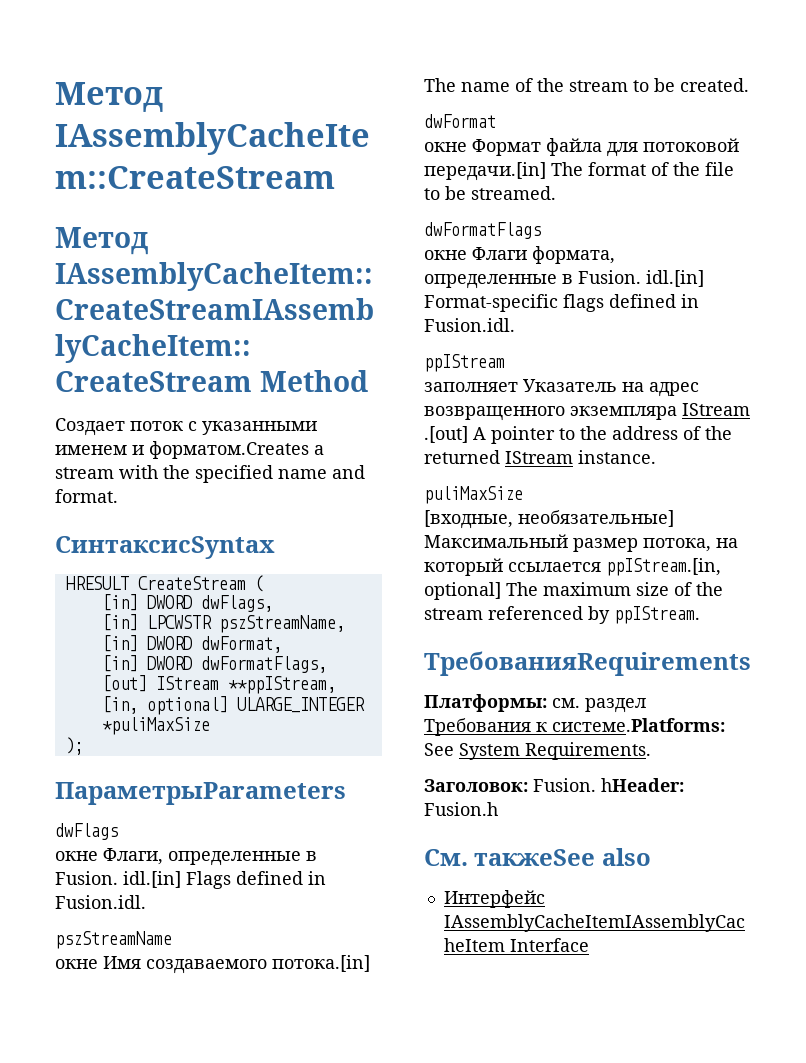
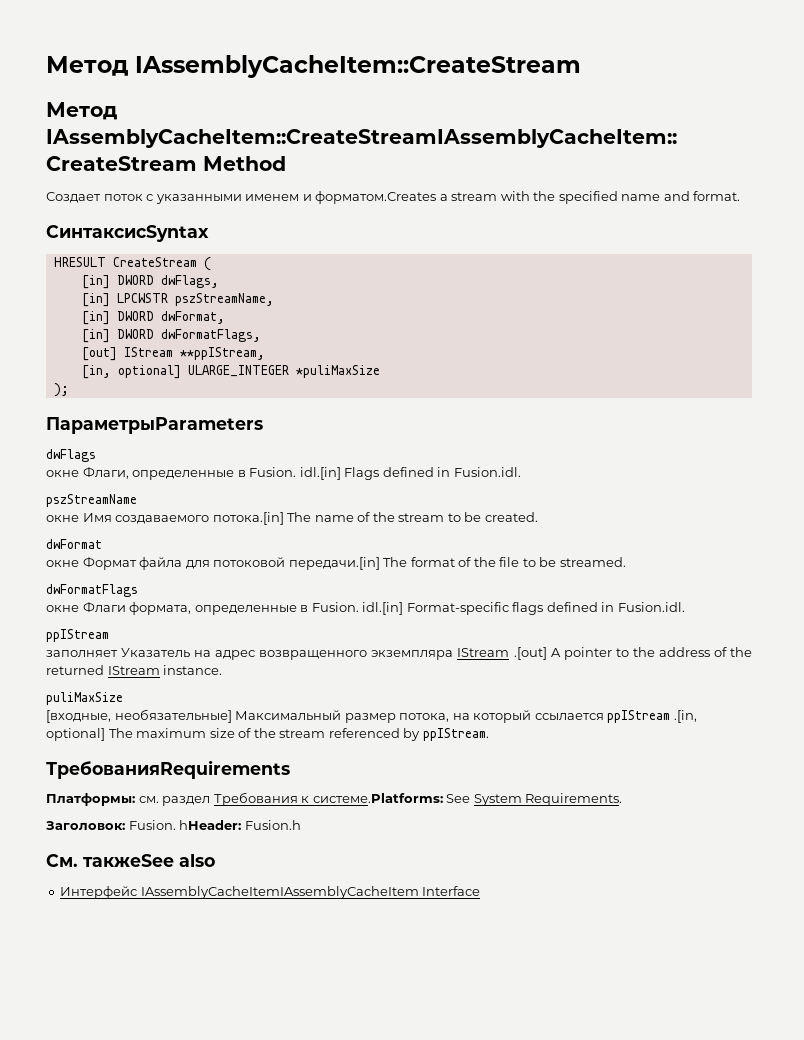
[606,558,721,576] ppIStream.[in, -> [607,710,697,723] ppIStream .[in,

